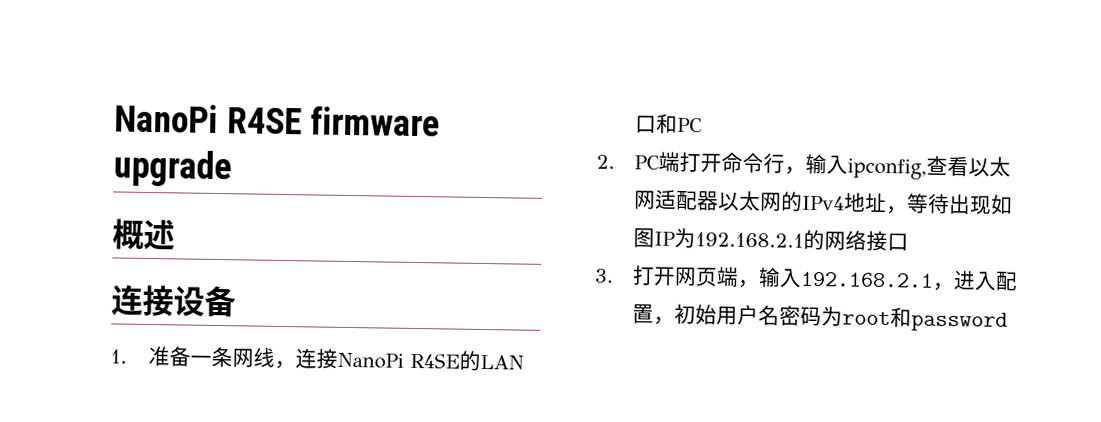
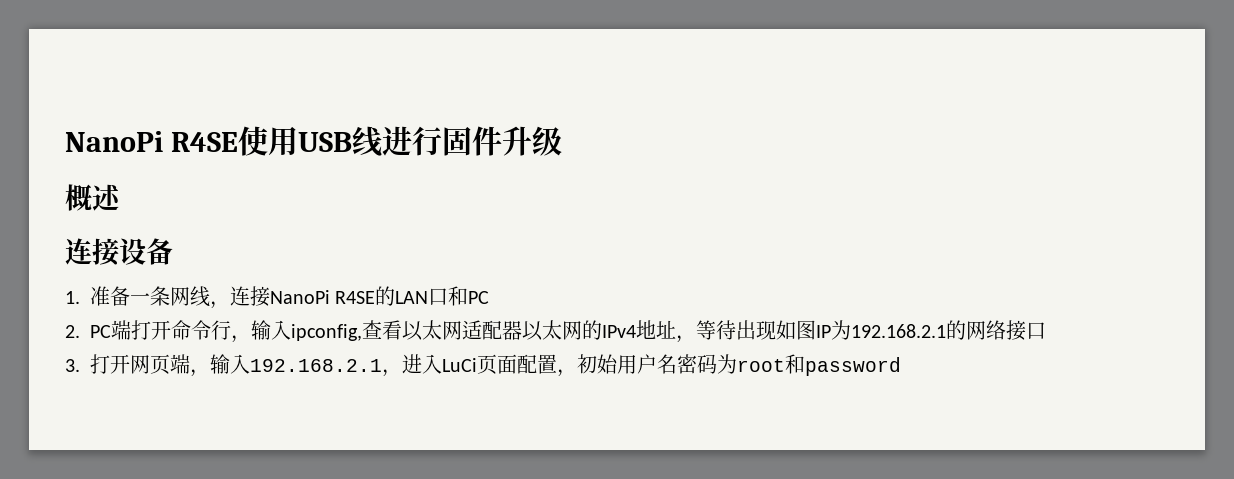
[114,103,441,137] [113,149,232,188] NanoPi R4SE firmware upgrade -> [65,126,563,157] NanoPi R4SE使用USB线进行固件升级
(998, 281) none -> [442,354,517,374] LuCi页面

